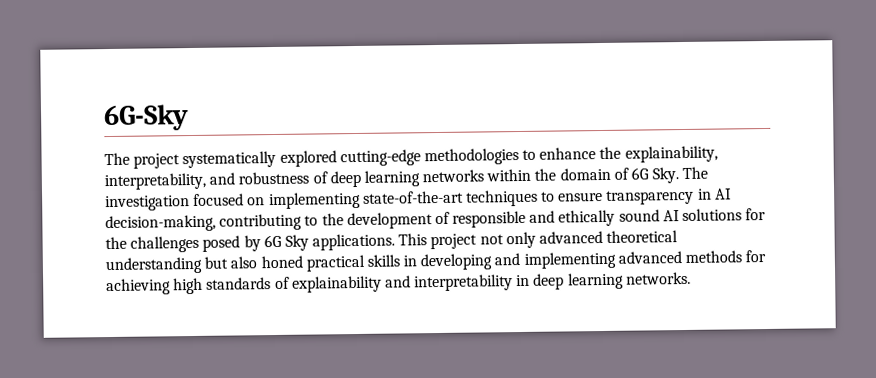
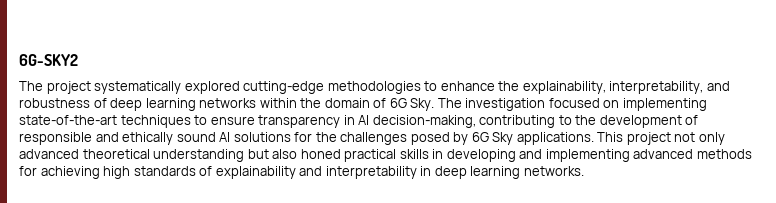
[103,104,189,132] 6G-Sky -> [19,54,78,66] 6G-SKY2

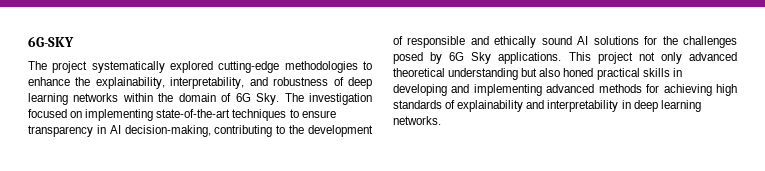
[19,54,78,66] 6G-SKY2 -> [28,36,74,47] 6G-SKY

